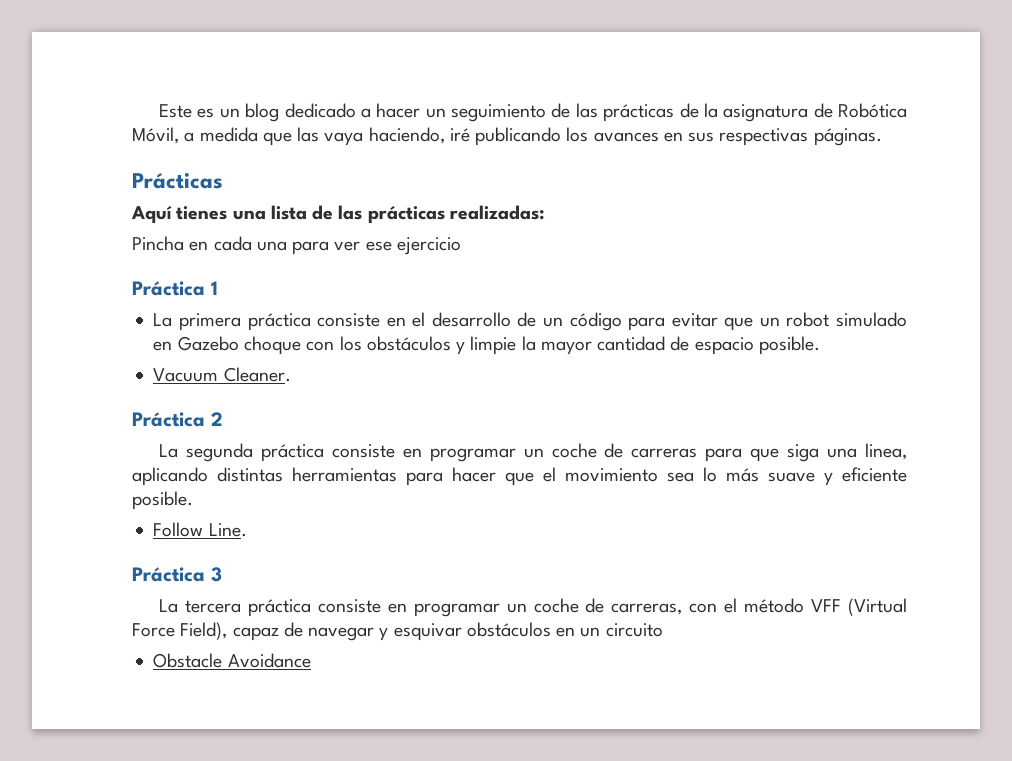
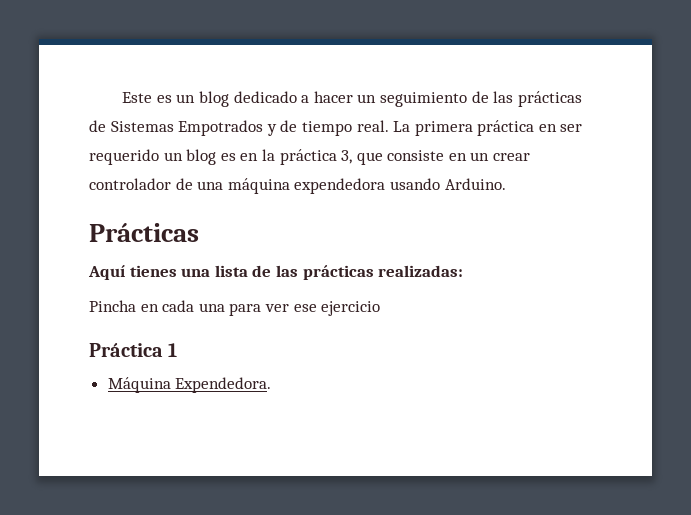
[703,103,908,122] [132,127,882,146] la asignatura de Robótica Móvil, a medida que las vaya haciendo, iré publicando los avances en sus respectivas páginas. -> [110,120,583,136] [89,149,531,165] [89,178,506,194] Sistemas Empotrados y de tiempo real. La primera práctica en ser requerido un blog es en la práctica 3, que consiste en un crear controlador de una máquina expendedora usando Arduino.
[153,312,908,331] [153,336,820,355] [153,367,291,382] [132,412,223,427] [159,443,907,462] [132,467,907,486] [132,491,193,510] [153,522,247,537] [132,567,222,582] [159,598,907,617] [132,622,663,641] [153,653,311,668] La primera práctica consiste en el desarrollo de un código para evitar que un robot simulado en Gazebo choque con los obstáculos y limpie la mayor cantidad de espacio posible. // Vacuum Cleaner. // Práctica 2 // La segunda práctica consiste en programar un coche de carreras para que siga una linea, aplicando distintas herramientas para hacer que el movimiento sea lo más suave y eficiente posible. // Follow Line. // Práctica 3 // La tercera práctica consiste en programar un coche de carreras, con el método VFF (Virtual Force Field), capaz de navegar y esquivar obstáculos en un circuito // Obstacle Avoidance -> [107,377,272,393] Máquina Expendedora.

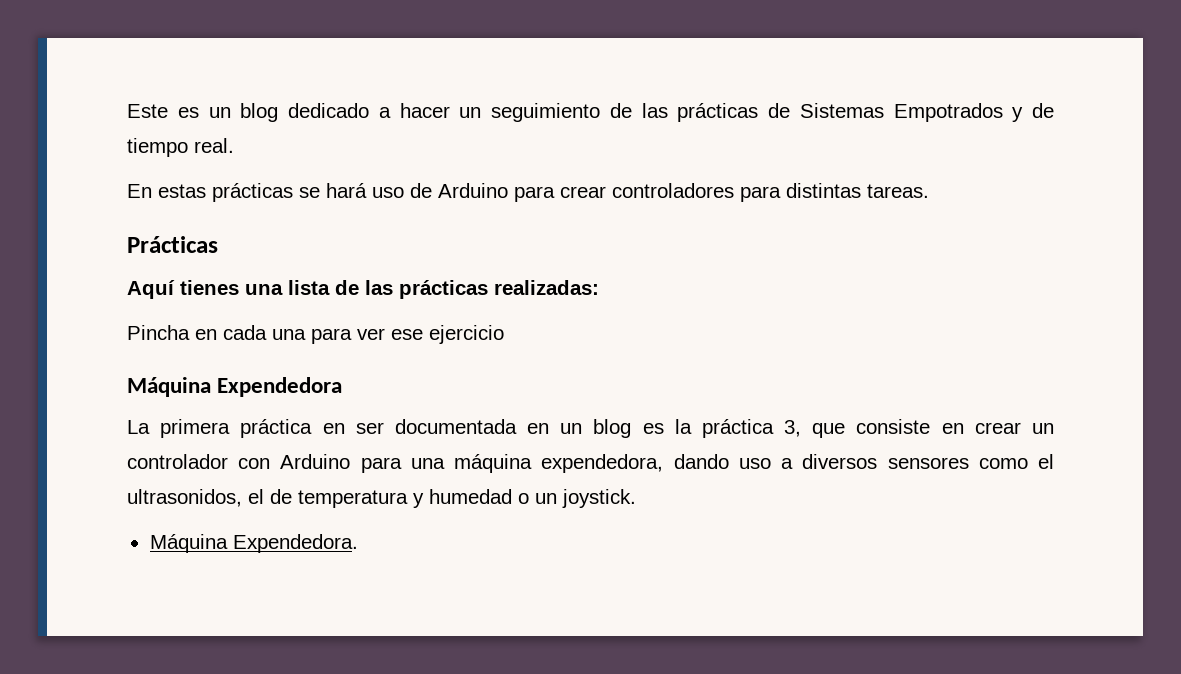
[393,120,583,136] [89,149,531,165] [89,178,506,194] La primera práctica en ser requerido un blog es en la práctica 3, que consiste en un crear controlador de una máquina expendedora usando Arduino. -> [127,183,929,202] // En estas prácticas se hará uso de Arduino para crear controladores para distintas tareas.
[89,343,178,357] Práctica 1 -> [127,377,343,397] [127,419,1054,438] [127,454,1055,473] [127,489,636,508] Máquina Expendedora // La primera práctica en ser documentada en un blog es la práctica 3, que consiste en crear un controlador con Arduino para una máquina expendedora, dando uso a diversos sensores como el ultrasonidos, el de temperatura y humedad o un joystick.

